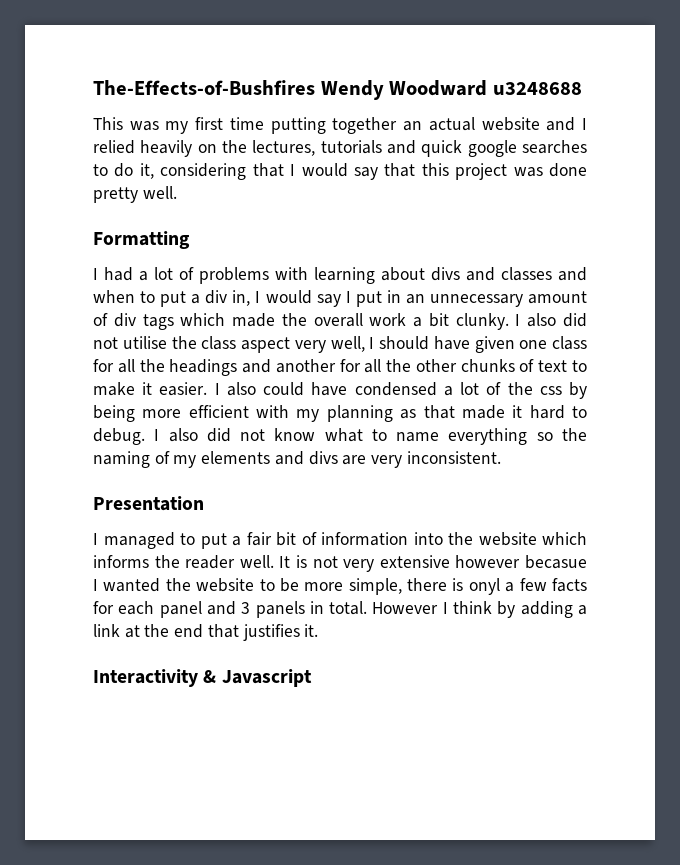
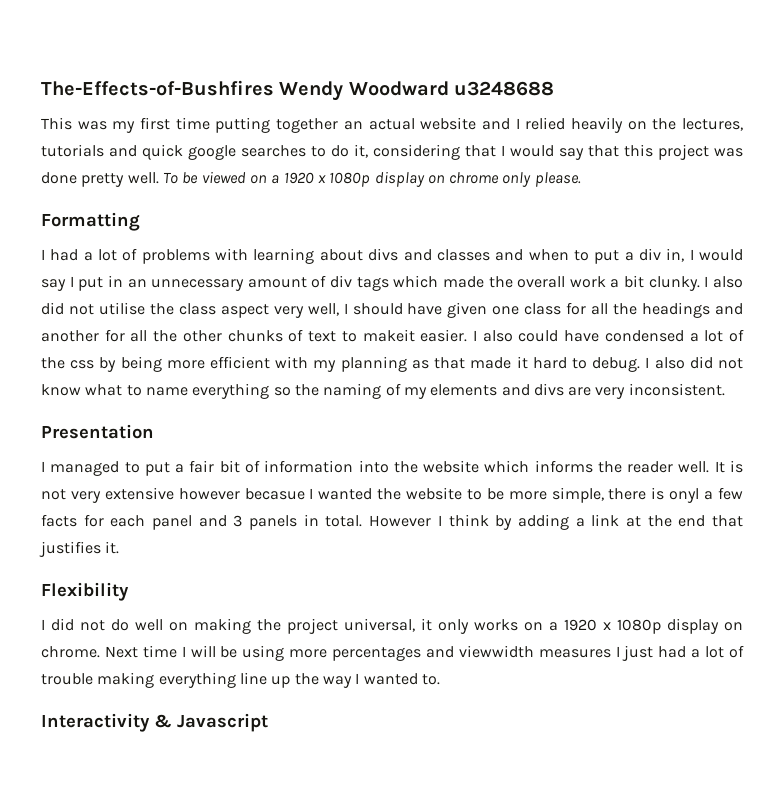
(177, 192) none -> [162,171,581,187] To be viewed on a 1920 x 1080p display on chrome only please.
[93,382,153,396] make it -> [362,329,415,342] makeit
(319, 630) none -> [41,582,129,601] [41,618,743,634] [41,645,744,661] [41,672,440,688] // Flexibility // I did not do well on making the project universal, it only works on a 1920 x 1080p display on chrome. Next time I will be using more percentages and viewwidth measures I just had a lot of trouble making everything line up the way I wanted to.

